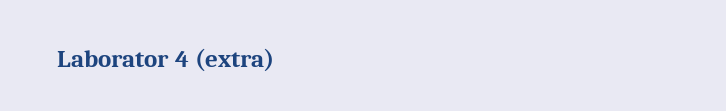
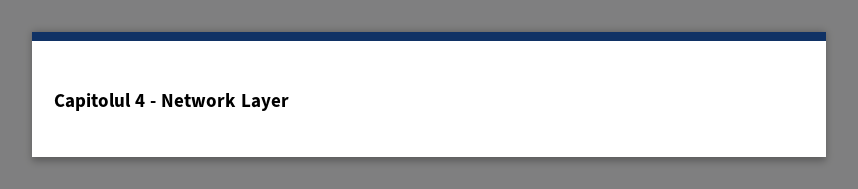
[57,48,275,72] Laborator 4 (extra) -> [54,93,289,111] Capitolul 4 - Network Layer

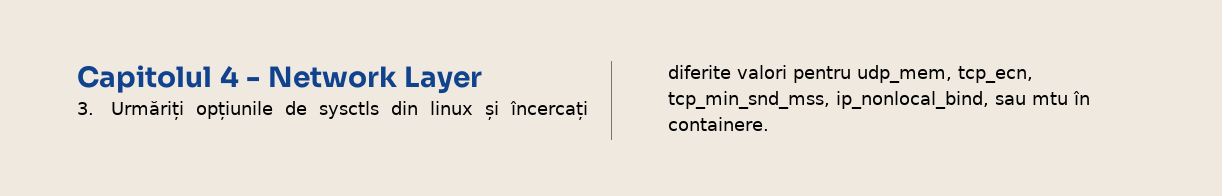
(289, 102) none -> [77,101,588,120] [668,65,1034,83] [668,91,1091,109] [668,117,770,131] // 3. Urmăriți opțiunile de sysctls din linux și încercați diferite valori pentru udp_mem, tcp_ecn, tcp_min_snd_mss, ip_nonlocal_bind, sau mtu în containere.

